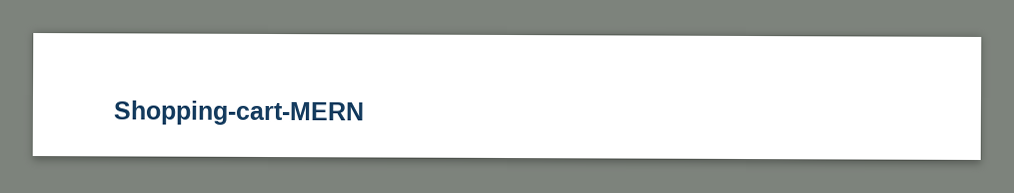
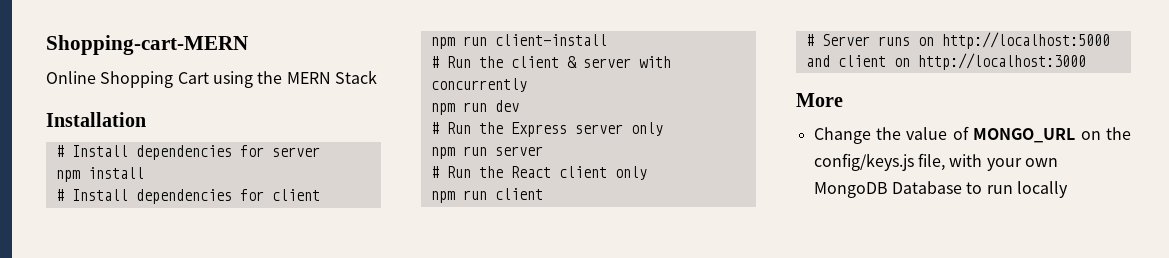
(364, 113) none -> [46,70,377,88] [46,112,146,127] [55,145,320,160] [55,167,144,182] [55,189,320,204] [430,34,607,49] [430,56,671,68] [430,78,527,92] [430,100,519,115] [430,122,663,137] [430,146,543,159] [430,166,647,180] [430,188,543,203] [805,32,1110,49] [805,53,1086,70] [796,93,843,107] [813,126,1131,144] [813,153,1058,171] [813,181,1068,198] // Online Shopping Cart using the MERN Stack // Installation // # Install dependencies for server // npm install // # Install dependencies for client // npm run client-install // # Run the client & server with concurrently // npm run dev // # Run the Express server only // npm run server // # Run the React client only // npm run client // # Server runs on http://localhost:5000 and client on http://localhost:3000 // More // Change the value of MONGO_URL on the config/keys.js file, with your own MongoDB Database to run locally

